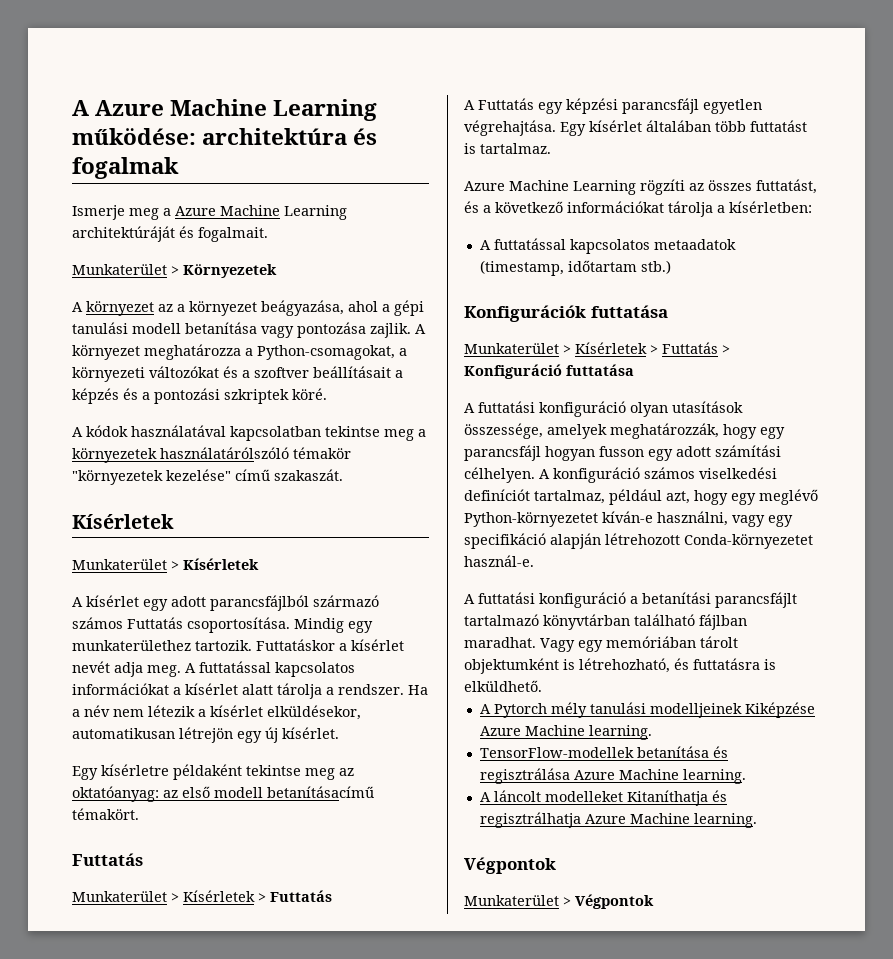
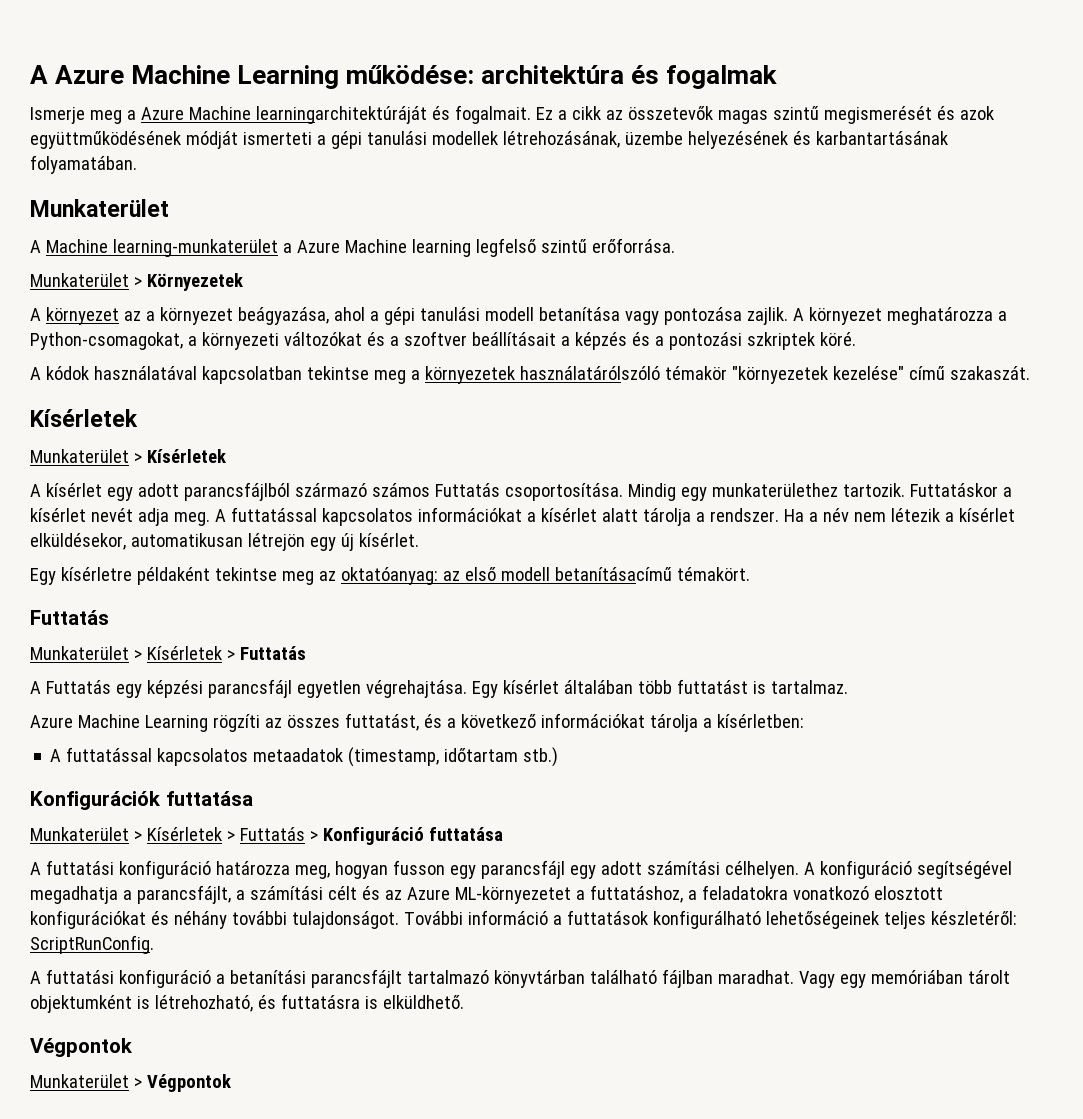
[284,205,347,220] [72,226,175,242] Learning architektúráját -> [255,106,427,124] learningarchitektúráját
(268, 234) none -> [535,106,994,124] [30,131,948,149] [30,155,137,174] [30,199,169,217] [30,238,675,257] Ez a cikk az összetevők magas szintű megismerését és azok együttműködésének módját ismerteti a gépi tanulási modellek létrehozásának, üzembe helyezésének és karbantartásának folyamatában. // Munkaterület // A Machine learning-munkaterület a Azure Machine learning legfelső szintű erőforrása.
[630,401,743,417] [464,423,785,439] [464,445,644,461] olyan utasítások összessége, amelyek meghatározzák, hogy egy parancsfájl hogyan fusson -> [215,860,565,879] határozza meg, hogyan fusson egy parancsfájl
[644,467,777,479] [464,489,818,505] [464,511,793,527] [464,533,813,549] [464,555,534,567] számos viselkedési definíciót tartalmaz, például azt, hogy egy meglévő Python-környezetet kíván-e használni, vagy egy specifikáció alapján létrehozott Conda-környezetet használ-e. -> [916,861,1012,879] [30,885,943,904] [30,910,1017,929] [30,935,154,954] segítségével megadhatja a parancsfájlt, a számítási célt és az Azure ML-környezetet a futtatáshoz, a feladatokra vonatkozó elosztott konfigurációkat és néhány további tulajdonságot. További információ a futtatások konfigurálható lehetőségeinek teljes készletéről: ScriptRunConfig.
[479,702,815,718] [479,725,652,740] [479,746,728,758] [479,768,746,784] [479,790,727,806] [479,812,757,828] // A Pytorch mély tanulási modelljeinek Kiképzése Azure Machine learning. // TensorFlow-modellek betanítása és regisztrálása Azure Machine learning. // A láncolt modelleket Kitaníthatja és regisztrálhatja Azure Machine learning. -> (464, 1002) none

